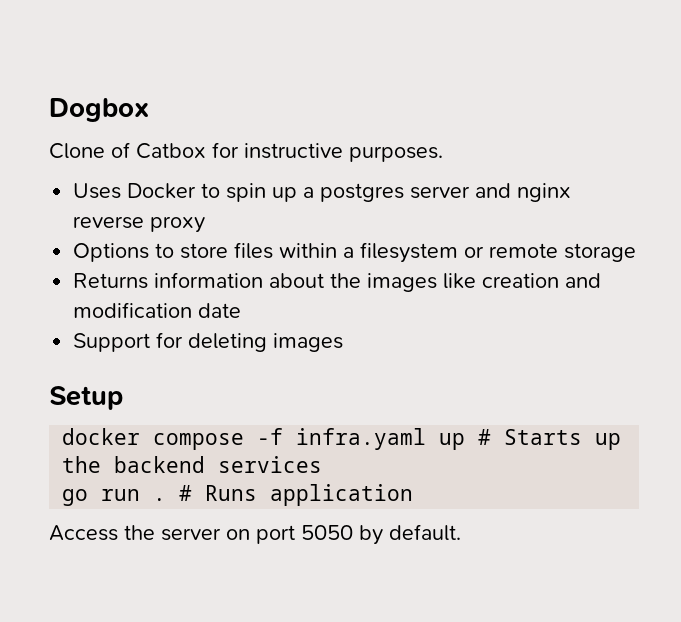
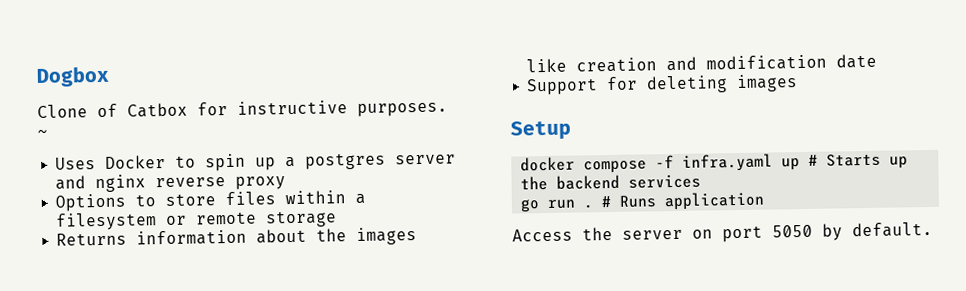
(443, 154) none -> [37,129,48,137] ~

